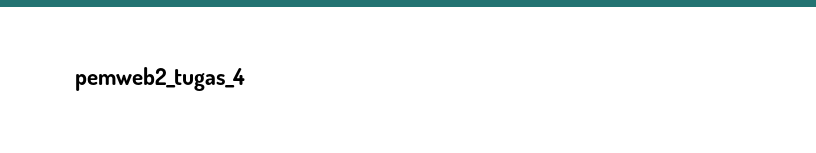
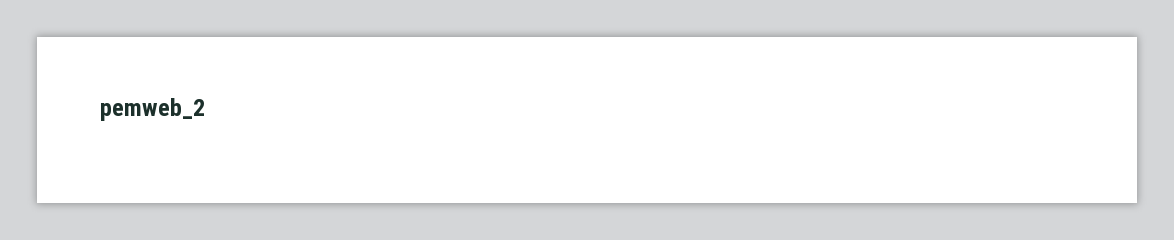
[75,67,245,91] pemweb2_tugas_4 -> [100,98,205,121] pemweb_2

